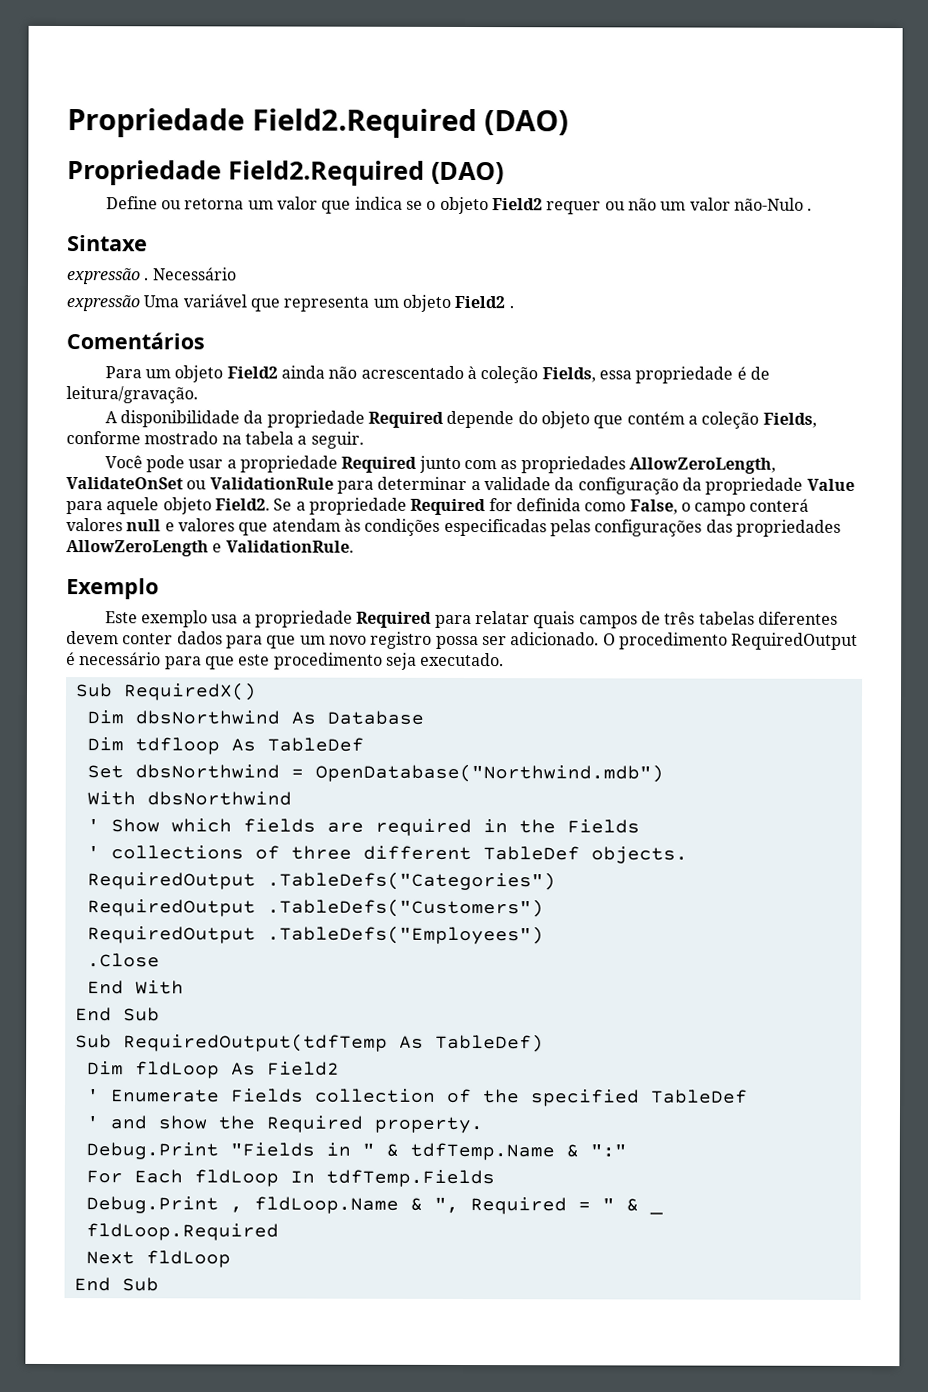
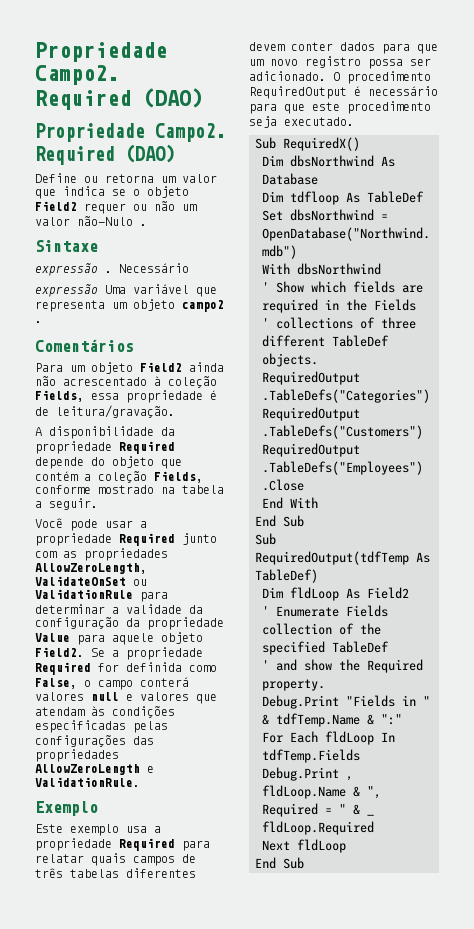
[67,108,477,139] Propriedade Field2.Required -> [35,42,167,62] [35,65,119,85] [35,90,131,110] Propriedade Campo2. Required
[228,160,425,186] Field2.Required -> [155,123,225,142] [35,146,115,165] Campo2. Required
[454,295,506,309] Field2 -> [182,300,224,312] campo2

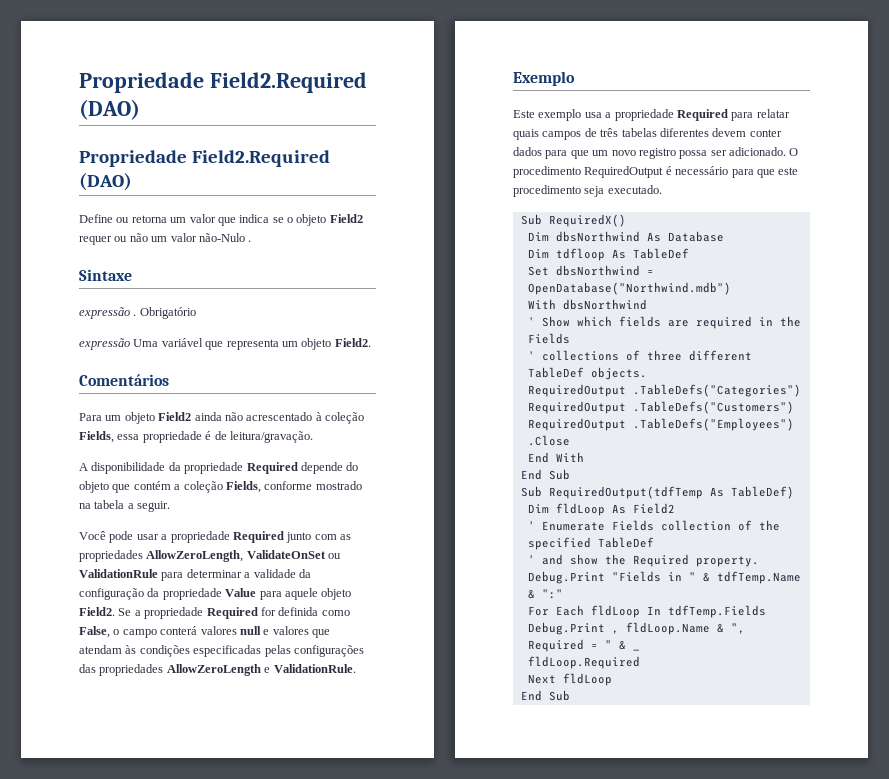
[35,42,167,62] [35,65,119,85] [35,90,131,110] Propriedade Campo2. Required -> [79,72,367,93] Propriedade Field2.Required
[155,123,225,142] [35,146,115,165] Campo2. Required -> [191,150,330,167] Field2.Required
[119,263,189,273] Necessário -> [139,307,196,319] Obrigatório
[182,300,224,312] [35,321,42,323] campo2 . -> [334,338,371,347] Field2.

